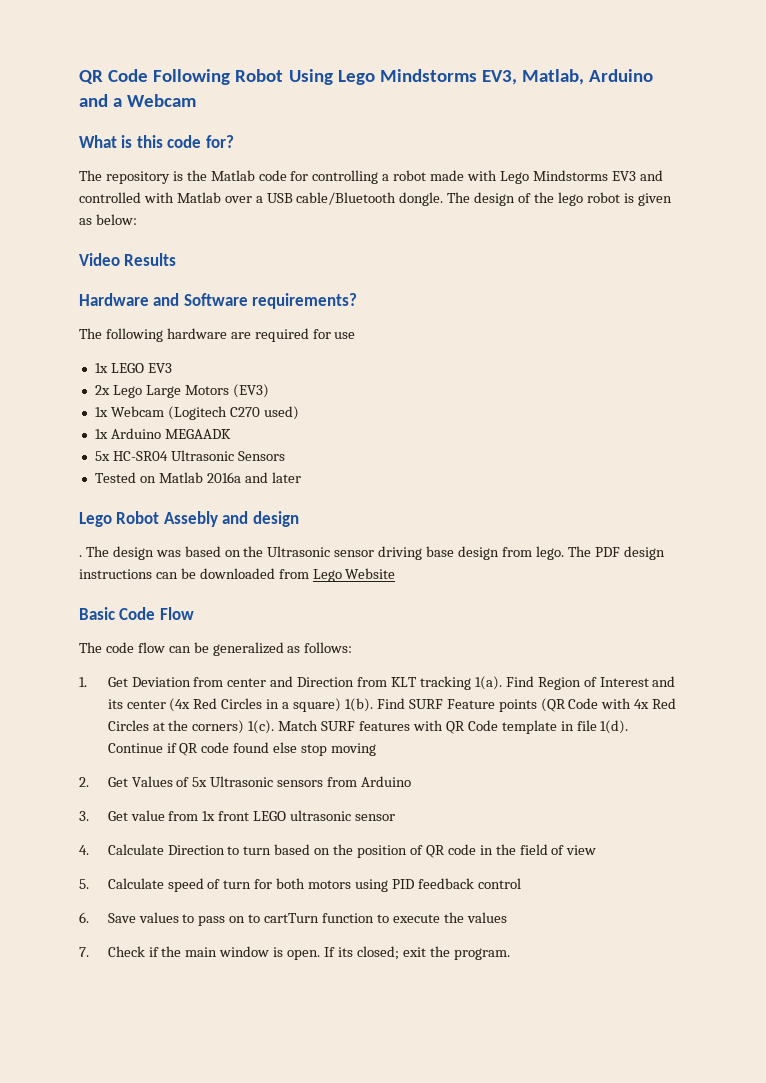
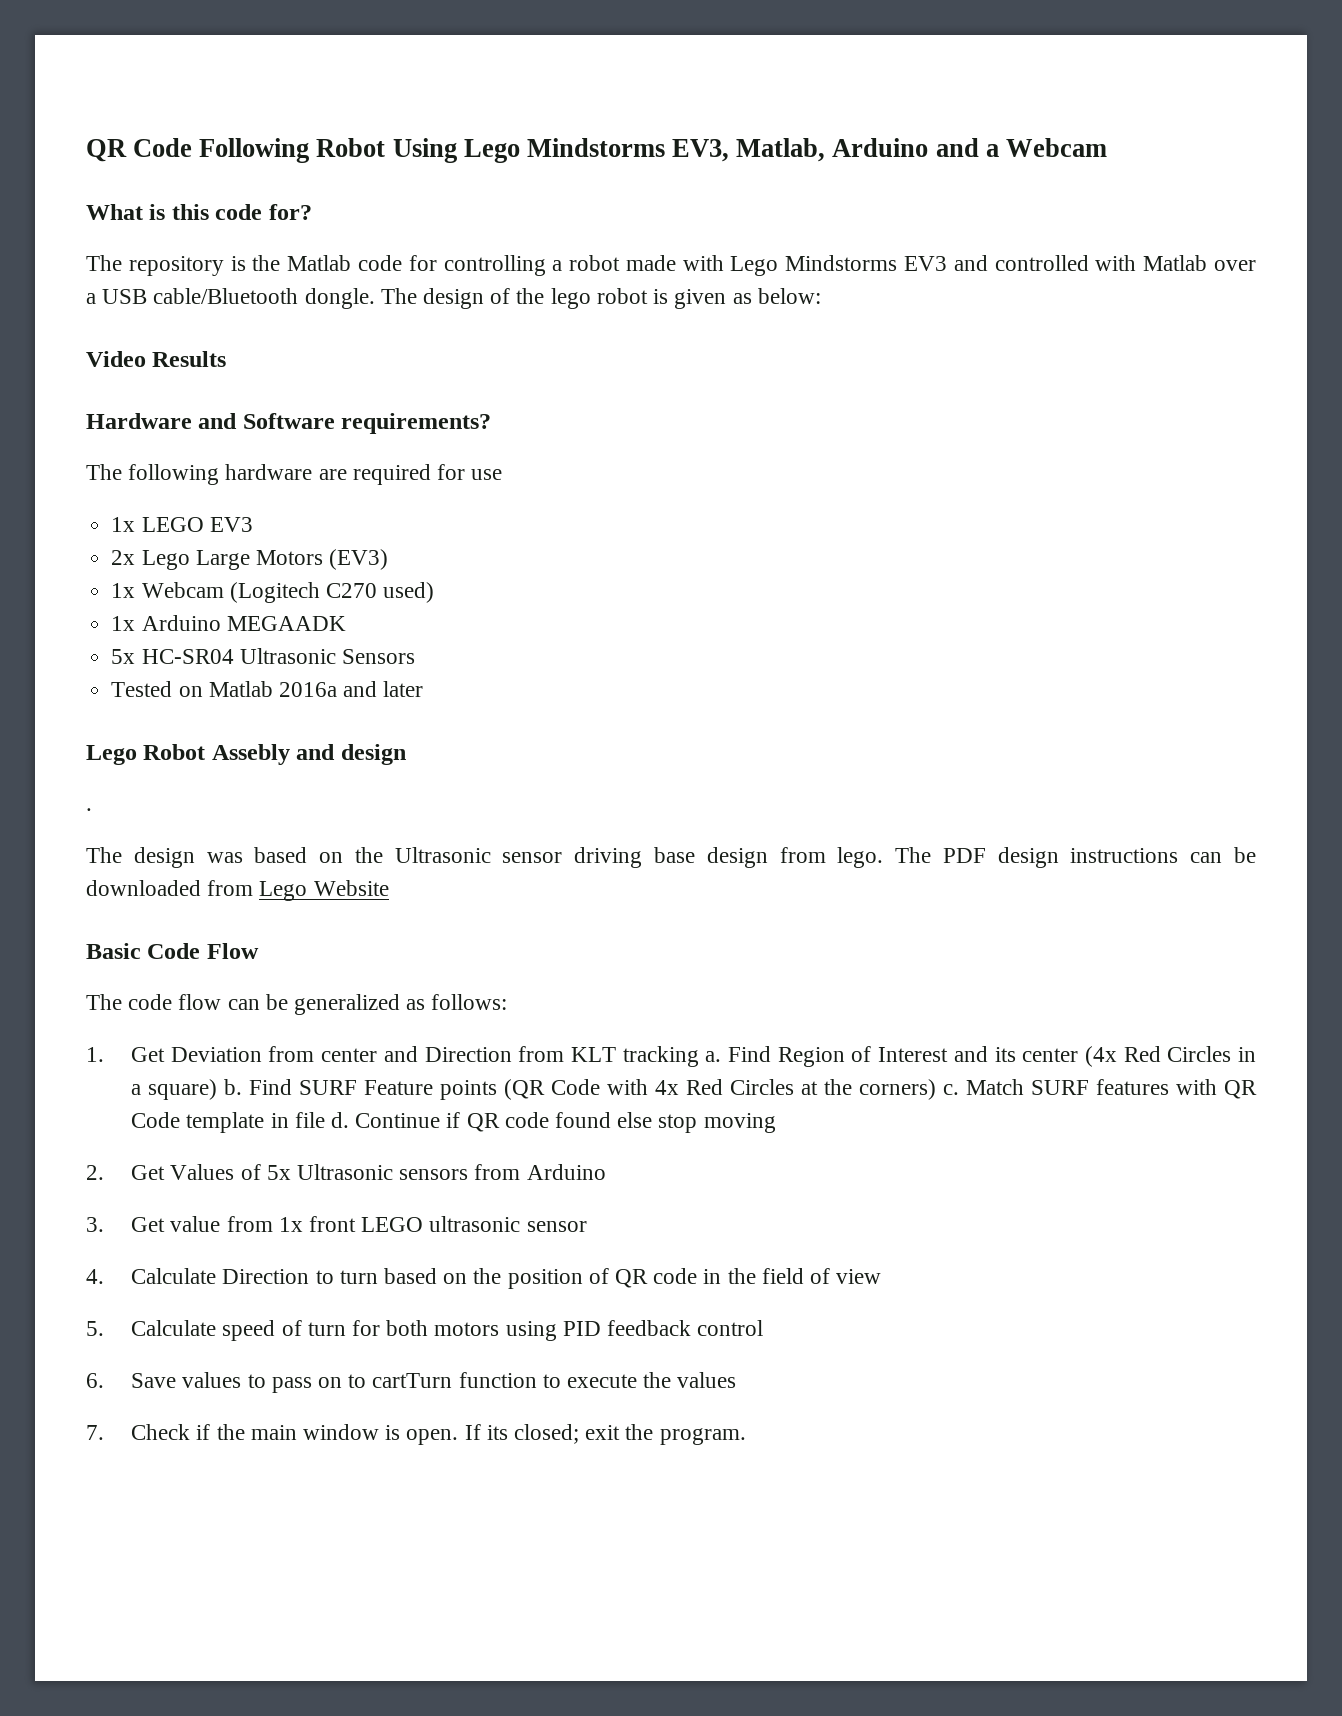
(82, 556) none -> (92, 809) //
[474,676,502,690] 1(a). -> [705,1051,722,1062] a.
[344,698,373,712] 1(b). -> [224,1079,243,1095] b.
[248,720,275,734] 1(c). -> [943,1084,960,1095] c.
[600,720,629,734] 1(d). -> [330,1112,349,1128] d.

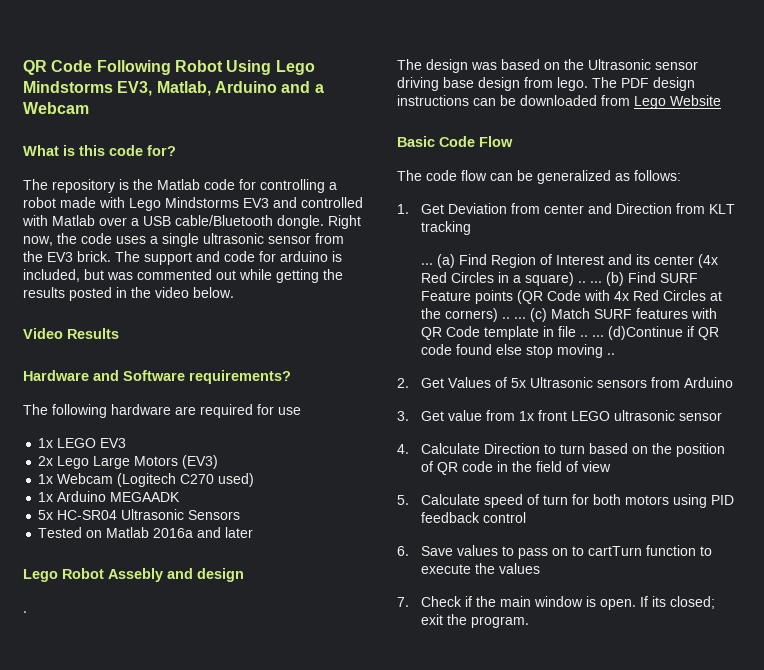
[380,288,821,309] The design of the lego robot is given as below: -> [328,215,361,229] [23,233,344,247] [23,251,342,265] [23,269,343,283] [23,287,234,301] Right now, the code uses a single ultrasonic sensor from the EV3 brick. The support and code for arduino is included, but was commented out while getting the results posted in the video below.
[705,1051,722,1062] a. -> [421,254,456,268] // ... (a)
[224,1079,243,1095] b. -> [578,272,625,286] .. ... (b)
[943,1084,960,1095] c. -> [502,308,548,322] .. ... (c)
[330,1112,441,1128] d. Continue -> [580,326,684,340] .. ... (d)Continue
(776, 1123) none -> [607,353,616,355] ..

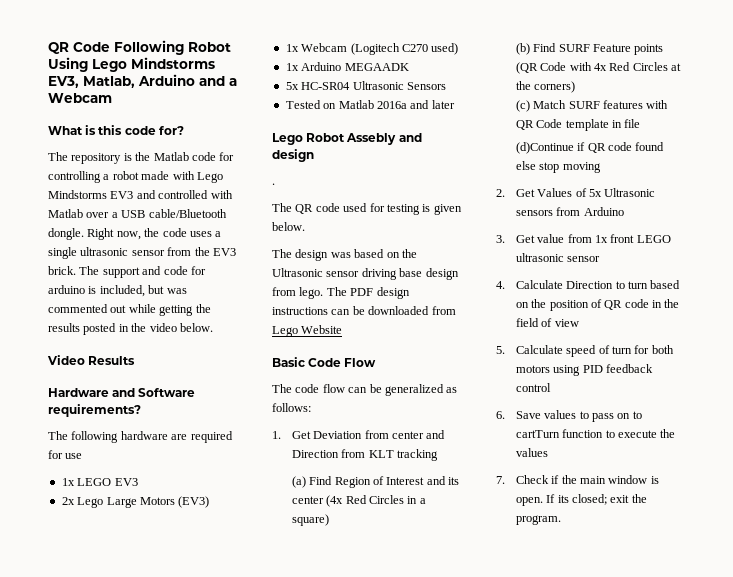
(27, 612) none -> [272,203,462,215] [272,222,305,231] // The QR code used for testing is given below.
[421,263,434,265] ... -> (438, 455) none
[578,281,603,283] .. ... -> (329, 520) //
[502,317,527,319] .. ... -> (576, 87) //
[580,335,605,337] .. ... -> (641, 123) //
[607,353,616,355] .. -> (601, 167) none

